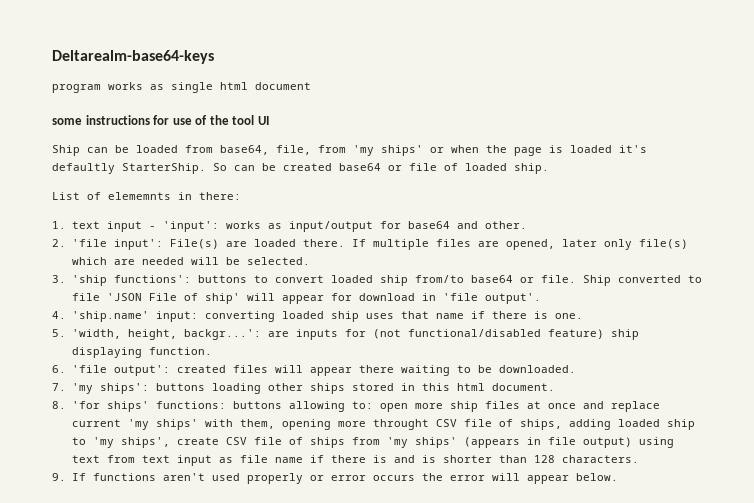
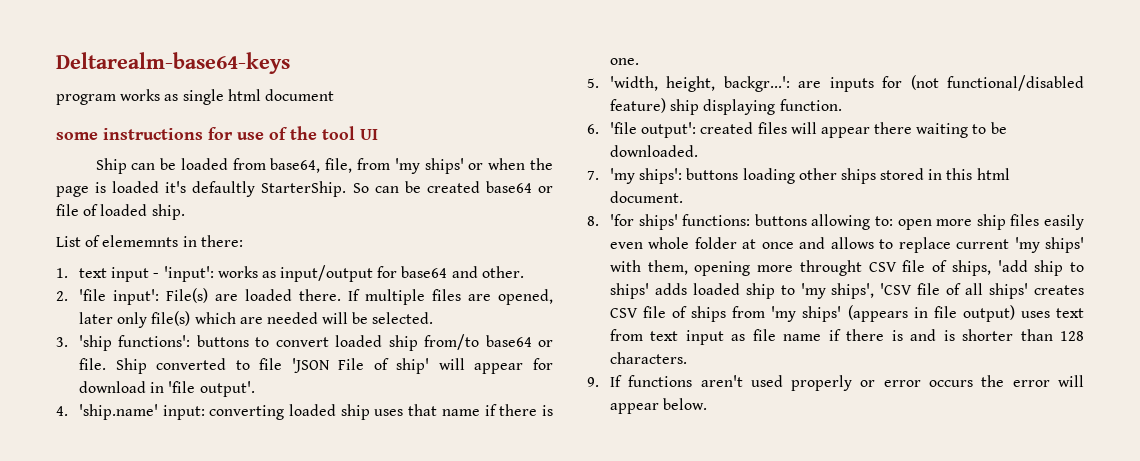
(520, 405) none -> [1044,214,1084,230] [609,237,737,249] easily even whole folder
(604, 405) none -> [830,237,894,249] allows to
[568,419,611,430] adding -> [997,260,1084,276] [609,283,687,299] 'add ship to ships' adds
[176,437,219,445] create -> [880,283,1084,299] 'CSV file of all ships' creates
[638,437,674,448] using -> [1020,311,1050,318] uses

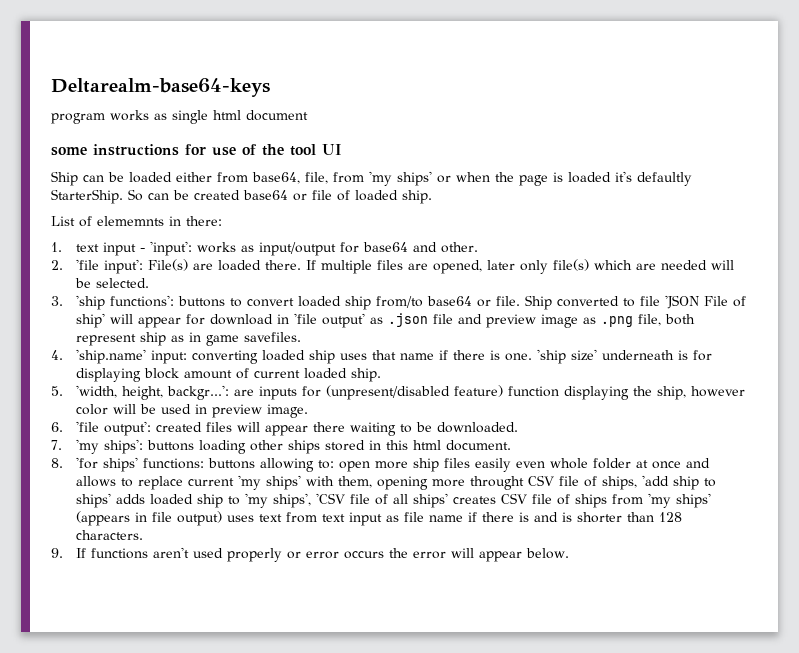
(228, 164) none -> [176,172,212,182] either
[199,381,255,397] output'. -> [321,313,695,328] [75,332,301,346] output' as .json file and preview image as .png file, both represent ship as in game savefiles.
(639, 61) none -> [536,349,712,364] [75,368,381,382] 'ship size' underneath is for displaying block amount of current loaded ship.
[910,75,1084,91] [609,98,842,115] (not functional/disabled feature) ship displaying function. -> [325,385,745,400] [75,404,308,418] (unpresent/disabled feature) function displaying the ship, however color will be used in preview image.

